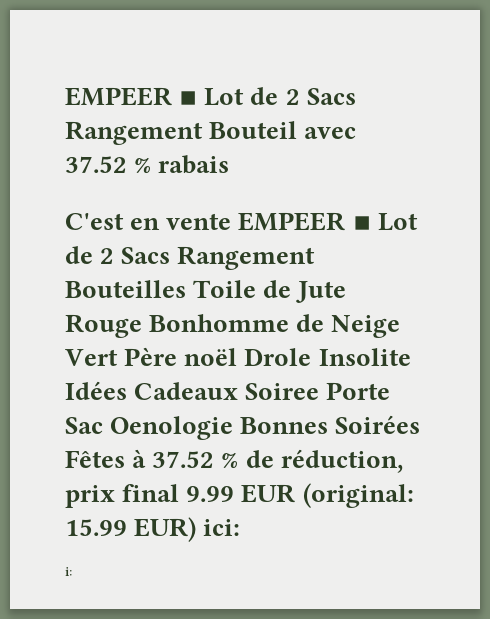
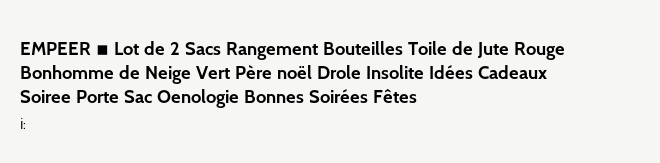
[65,87,356,106] [65,121,357,145] [65,155,230,174] [65,212,418,231] [65,246,316,270] EMPEER ▪ Lot de 2 Sacs Rangement Bouteil avec 37.52 % rabais // C'est en vente EMPEER ▪ Lot de 2 Sacs Rangement -> [20,41,318,60] EMPEER ▪ Lot de 2 Sacs Rangement
[132,449,403,473] [65,483,414,508] [65,517,241,542] à 37.52 % de réduction, prix final 9.99 EUR (original: 15.99 EUR) ici: -> (417, 96) none

